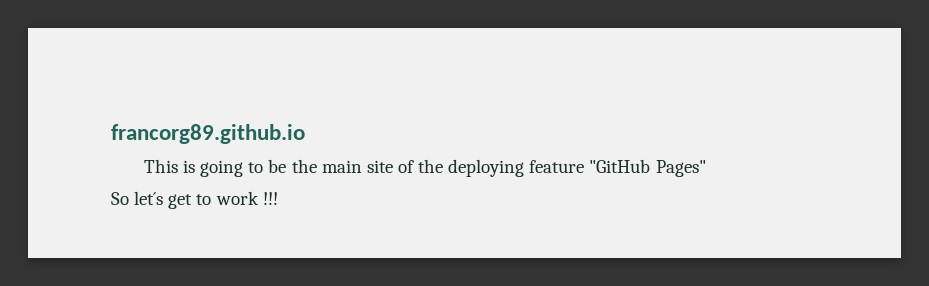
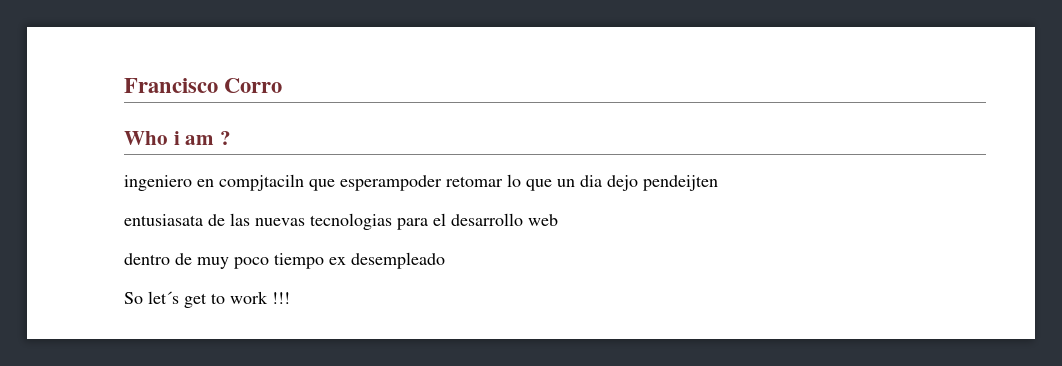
[111,124,305,144] [143,159,706,177] francorg89.github.io // This is going to be the main site of the deploying feature "GitHub Pages" -> [124,78,283,93] [124,131,232,145] [124,174,718,191] [124,213,558,230] [124,252,445,269] Francisco Corro // Who i am ? // ingeniero en compjtaciln que esperampoder retomar lo que un dia dejo pendeijten // entusiasata de las nuevas tecnologias para el desarrollo web // dentro de muy poco tiempo ex desempleado

